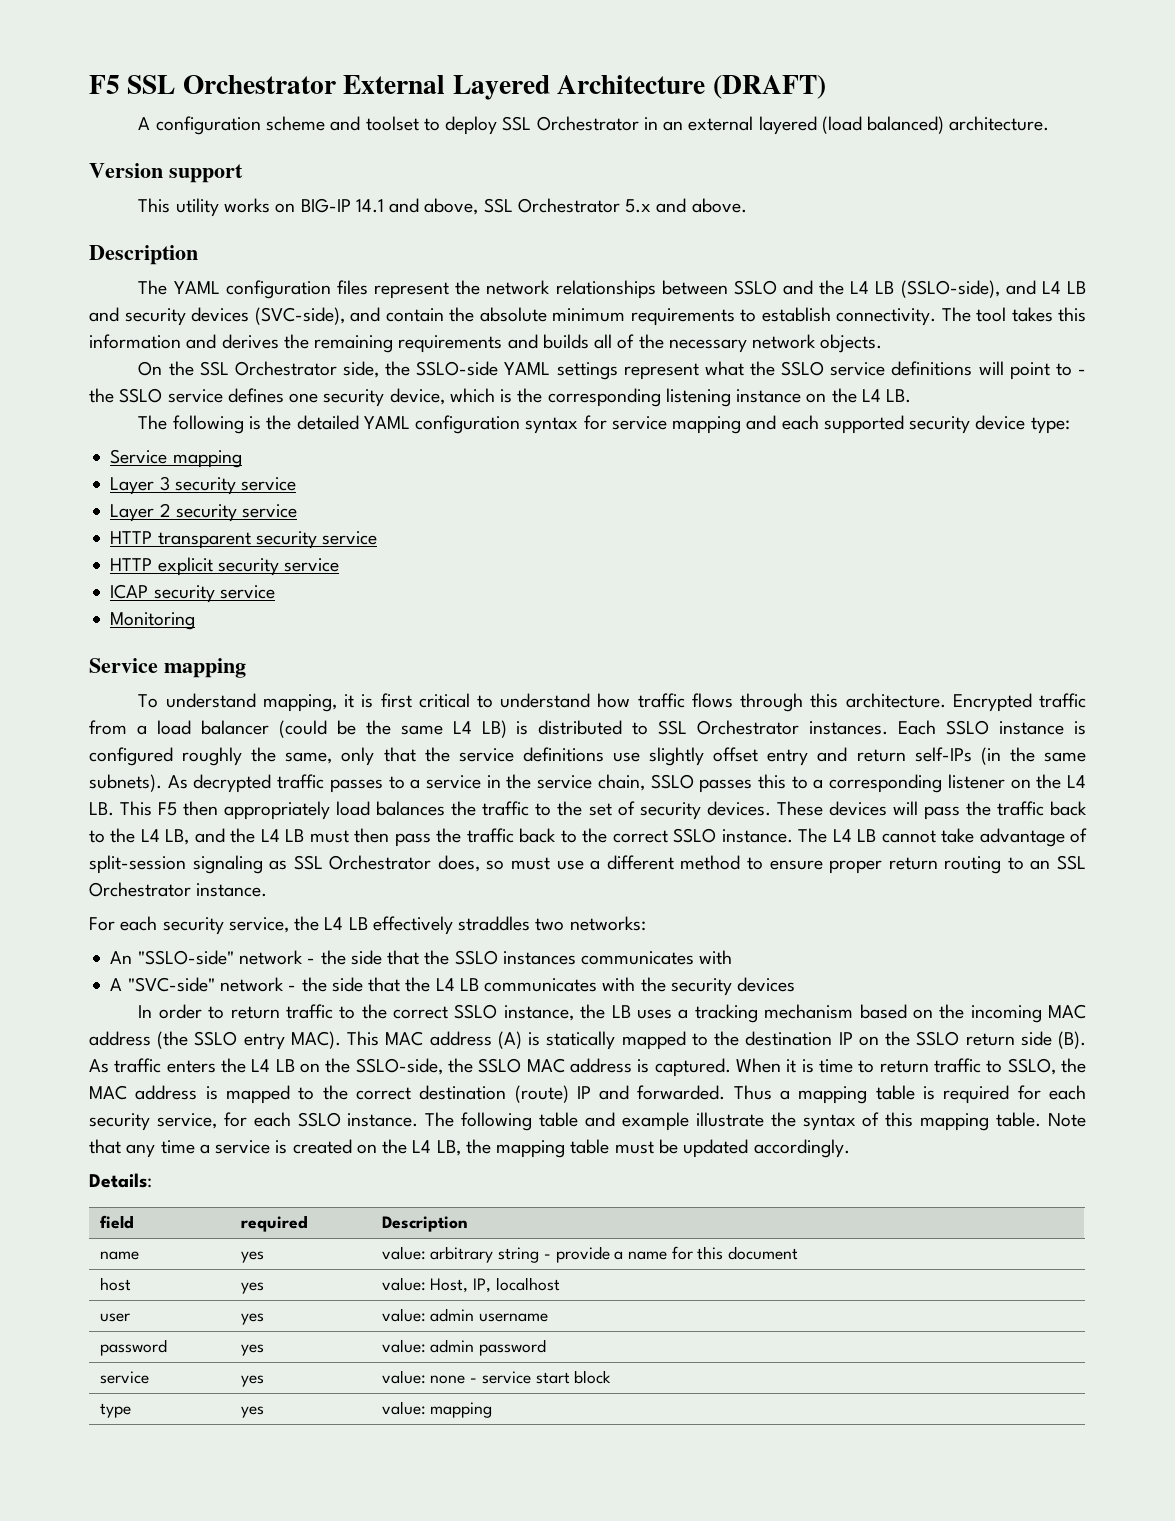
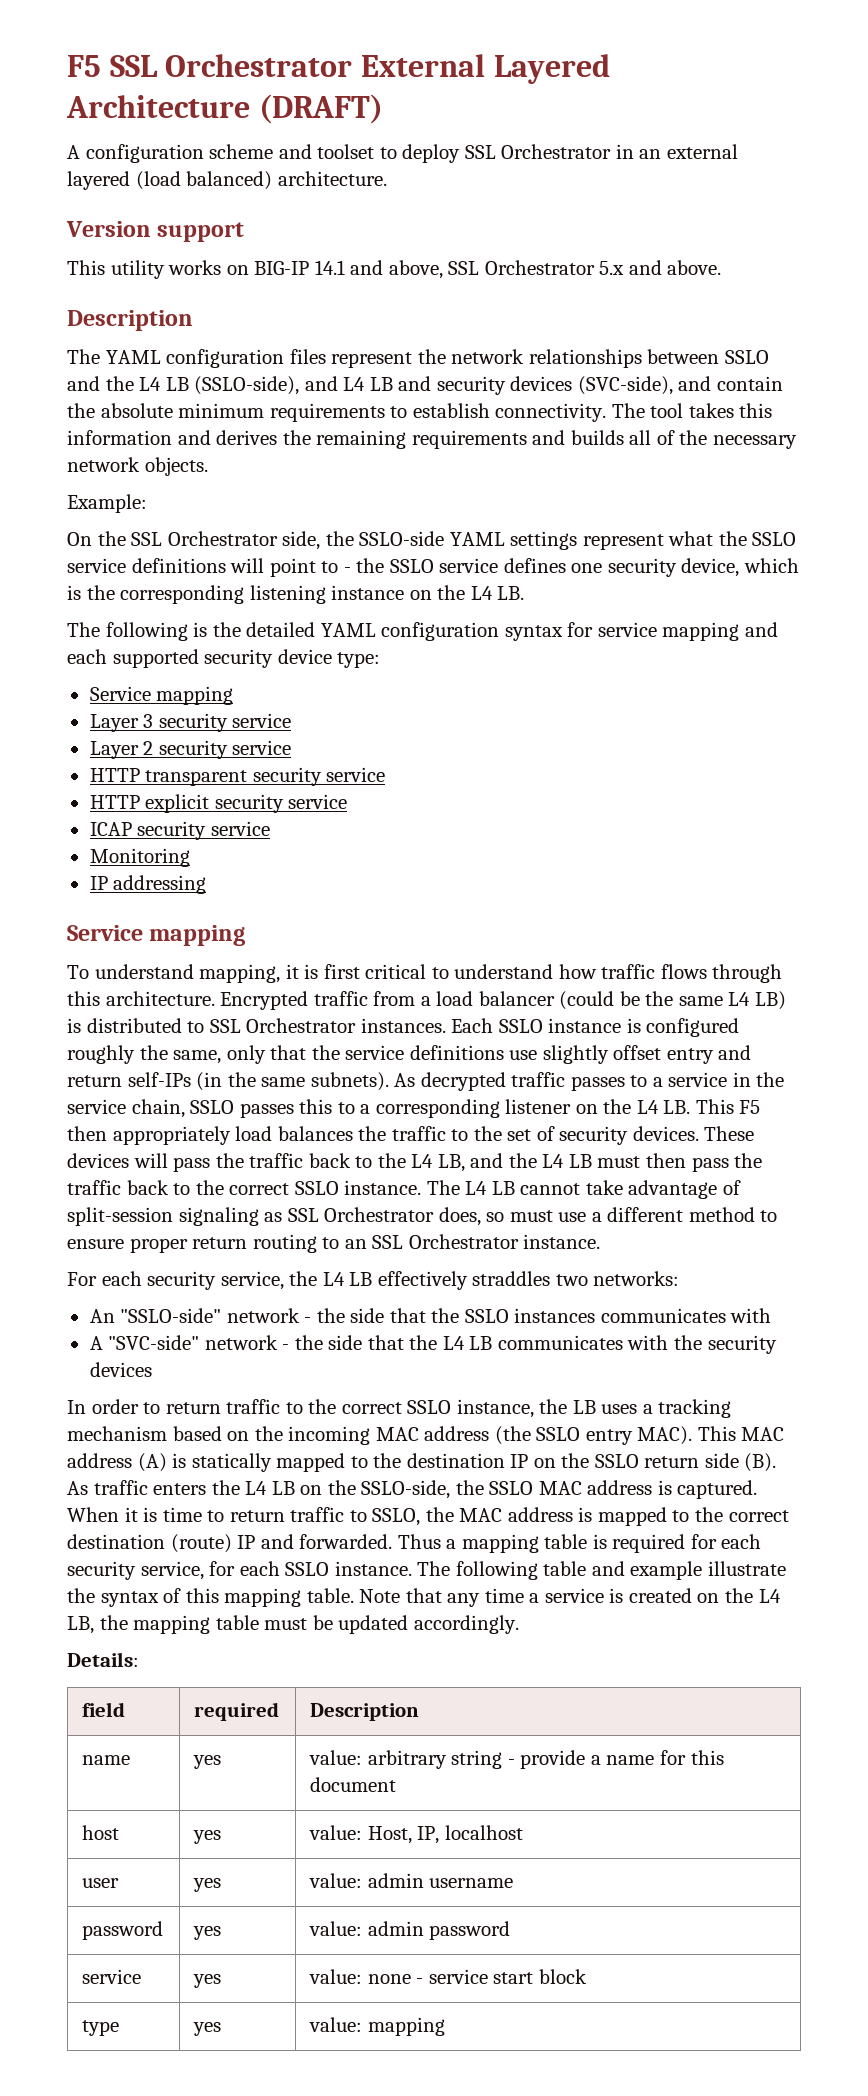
(883, 343) none -> [67,494,147,513] // Example:
(196, 621) none -> [89,875,207,894] // IP addressing

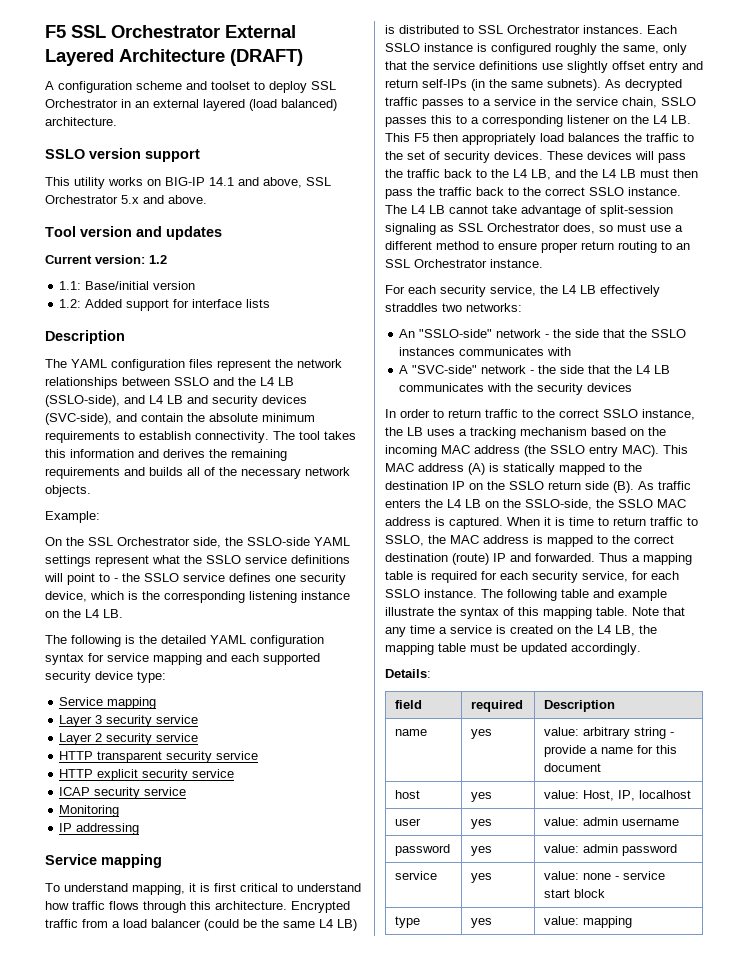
[66,221,151,237] Version -> [45,148,141,159] SSLO version
(722, 267) none -> [45,226,222,240] [45,255,167,264] [59,281,196,290] [59,299,271,311] // Tool version and updates // Current version: 1.2 // 1.1: Base/initial version // 1.2: Added support for interface lists

